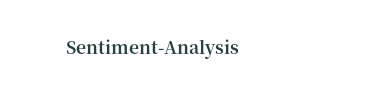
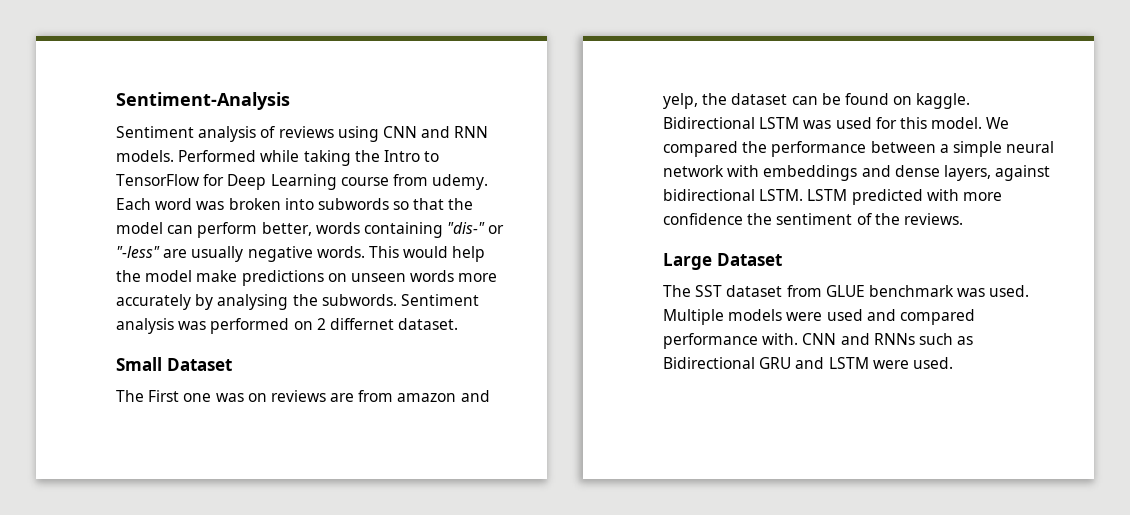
(239, 49) none -> [116,126,489,142] [116,150,440,166] [116,174,489,190] [116,198,474,210] [116,222,505,238] [116,246,486,262] [116,270,498,286] [116,294,479,310] [116,318,459,334] [116,357,232,371] [116,390,490,402] [663,93,971,109] [663,117,1010,129] [663,141,1055,157] [663,165,1051,181] [663,189,1002,205] [663,213,963,225] [663,253,782,270] [663,285,1030,297] [663,309,975,325] [663,333,974,349] [663,357,953,369] // Sentiment analysis of reviews using CNN and RNN models. Performed while taking the Intro to TensorFlow for Deep Learning course from udemy. Each word was broken into subwords so that the model can perform better, words containing "dis-" or "-less" are usually negative words. This would help the model make predictions on unseen words more accurately by analysing the subwords. Sentiment analysis was performed on 2 differnet dataset. // Small Dataset // The First one was on reviews are from amazon and yelp, the dataset can be found on kaggle. Bidirectional LSTM was used for this model. We compared the performance between a simple neural network with embeddings and dense layers, against bidirectional LSTM. LSTM predicted with more confidence the sentiment of the reviews. // Large Dataset // The SST dataset from GLUE benchmark was used. Multiple models were used and compared performance with. CNN and RNNs such as Bidirectional GRU and LSTM were used.

